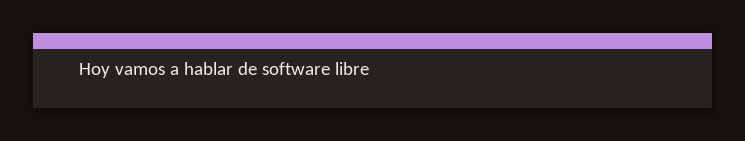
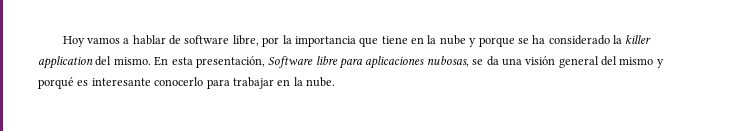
[334,62,369,75] libre -> [232,35,652,47] [38,56,664,69] [38,77,335,89] libre, por la importancia que tiene en la nube y porque se ha considerado la killer application del mismo. En esta presentación, Software libre para aplicaciones nubosas, se da una visión general del mismo y porqué es interesante conocerlo para trabajar en la nube.

